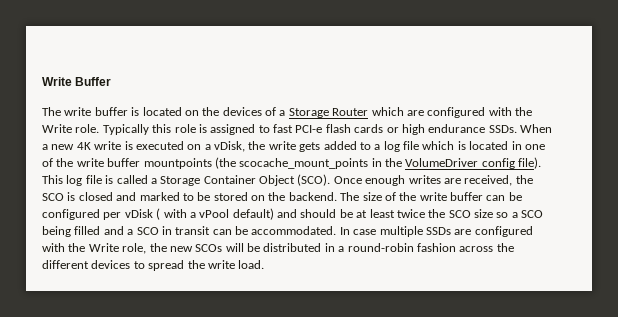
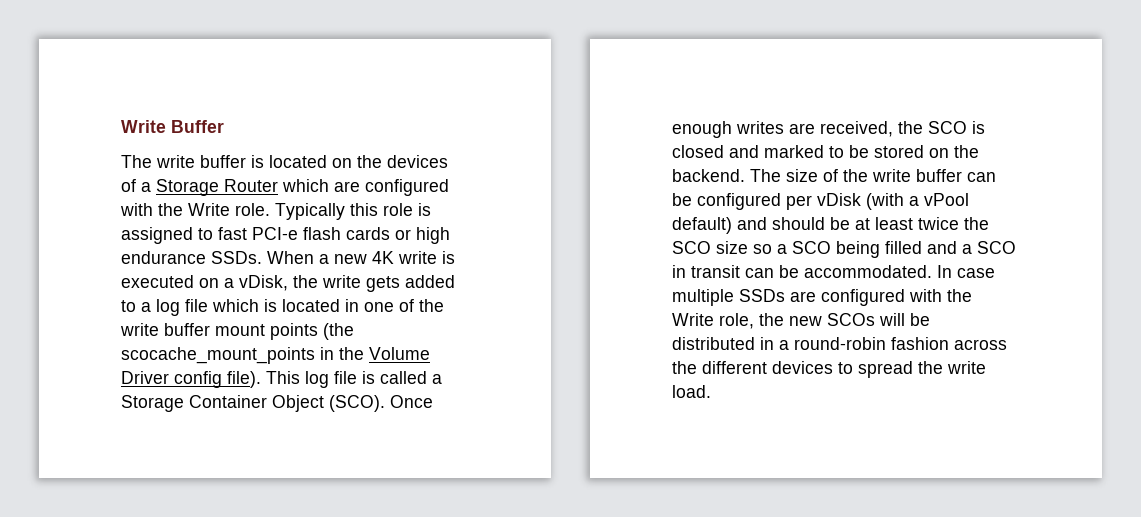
[143,158,212,169] mountpoints -> [215,323,318,340] mount points
[405,158,479,167] VolumeDriver -> [369,347,430,360] [121,371,169,384] Volume Driver
[156,208,187,220] ( with -> [866,193,904,210] (with

